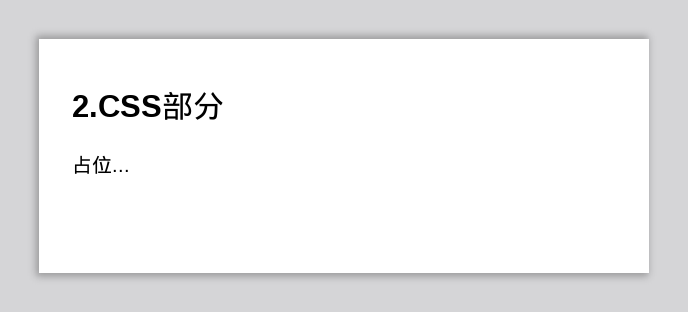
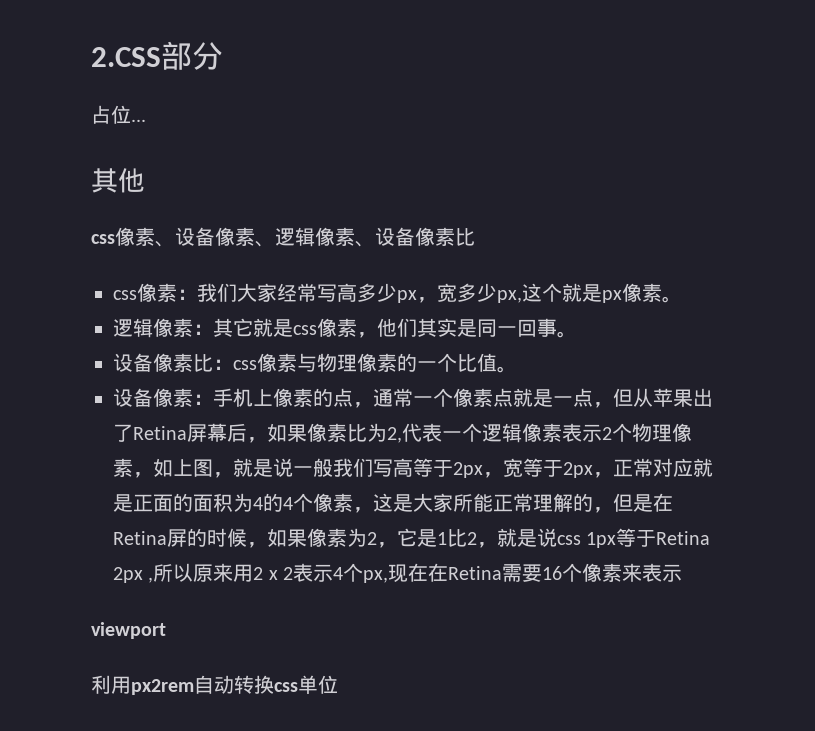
(130, 170) none -> [91,168,145,193] [91,227,475,247] [113,283,682,303] [113,318,577,338] [113,353,517,373] [113,388,713,408] [113,423,692,443] [113,458,713,478] [113,493,673,513] [113,528,711,548] [113,563,683,583] [91,622,166,639] [91,675,338,695] // 其他 // css像素、设备像素、逻辑像素、设备像素比 // css像素：我们大家经常写高多少px，宽多少px,这个就是px像素。 // 逻辑像素：其它就是css像素，他们其实是同一回事。 // 设备像素比：css像素与物理像素的一个比值。 // 设备像素：手机上像素的点，通常一个像素点就是一点，但从苹果出了Retina屏幕后，如果像素比为2,代表一个逻辑像素表示2个物理像素，如上图，就是说一般我们写高等于2px，宽等于2px，正常对应就是正面的面积为4的4个像素，这是大家所能正常理解的，但是在Retina屏的时候，如果像素为2，它是1比2，就是说css 1px等于Retina 2px ,所以原来用2 x 2表示4个px,现在在Retina需要16个像素来表示 // viewport // 利用px2rem自动转换css单位

